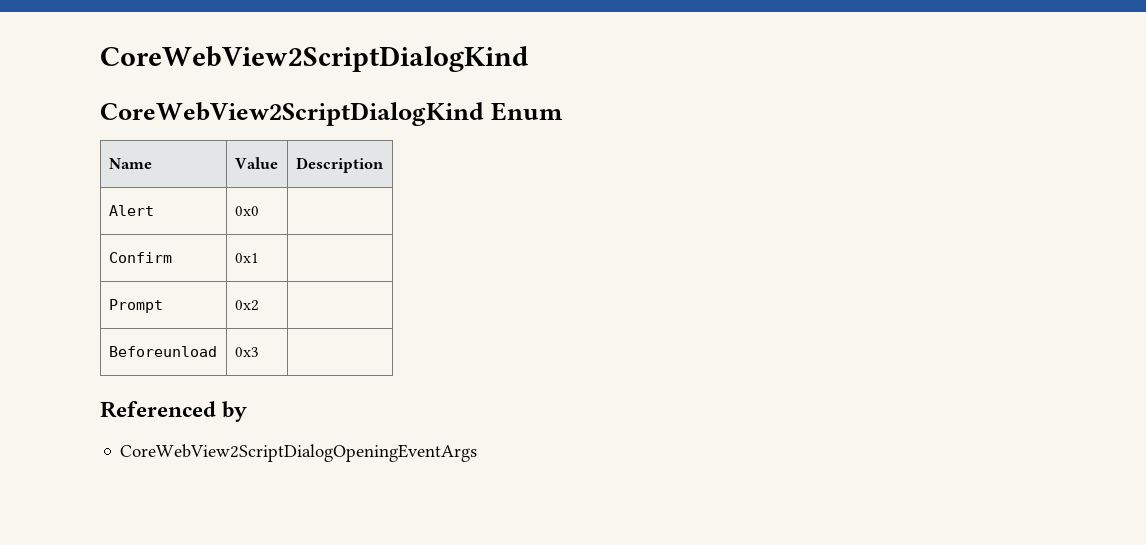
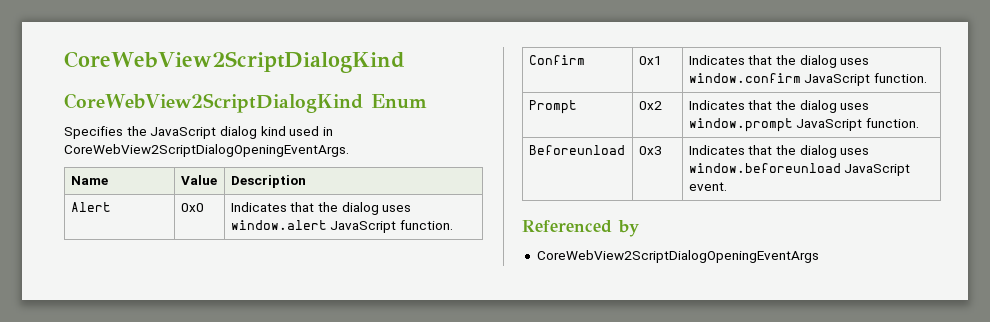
(564, 111) none -> [64,126,333,139] [64,144,349,157] // Specifies the JavaScript dialog kind used in CoreWebView2ScriptDialogOpeningEventArgs.
[108,252,172,263] [234,253,259,263] [108,299,163,313] [234,300,259,311] [108,346,217,357] [234,347,259,357] // Confirm | 0x1 | // Prompt | 0x2 | // Beforeunload | 0x3 | -> [230,202,412,215] [230,220,453,233] [528,55,585,65] [638,56,662,65] [688,55,870,68] [688,73,927,86] [528,100,577,114] [638,101,662,110] [688,100,870,113] [688,118,919,132] [528,145,625,155] [638,146,662,155] [688,145,870,158] [688,163,911,176] [688,182,727,191] Indicates that the dialog uses window.alert JavaScript function. // Confirm | 0x1 | Indicates that the dialog uses window.confirm JavaScript function. // Prompt | 0x2 | Indicates that the dialog uses window.prompt JavaScript function. // Beforeunload | 0x3 | Indicates that the dialog uses window.beforeunload JavaScript event.

